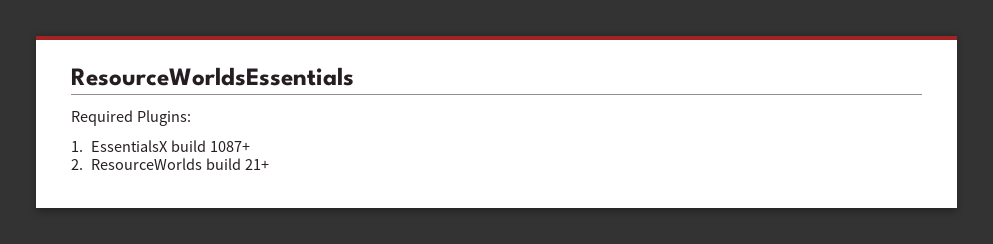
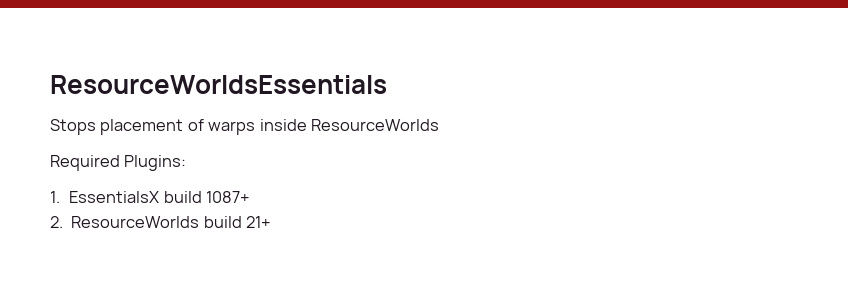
(354, 76) none -> [50,119,440,135] // Stops placement of warps inside ResourceWorlds

